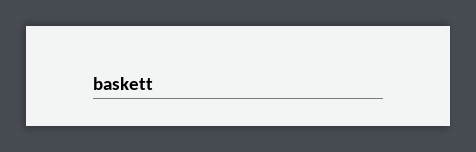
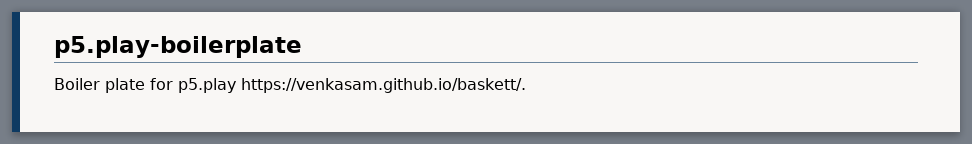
[93,77,153,90] baskett -> [54,36,302,58] [54,78,526,93] p5.play-boilerplate // Boiler plate for p5.play https://venkasam.github.io/baskett/.

